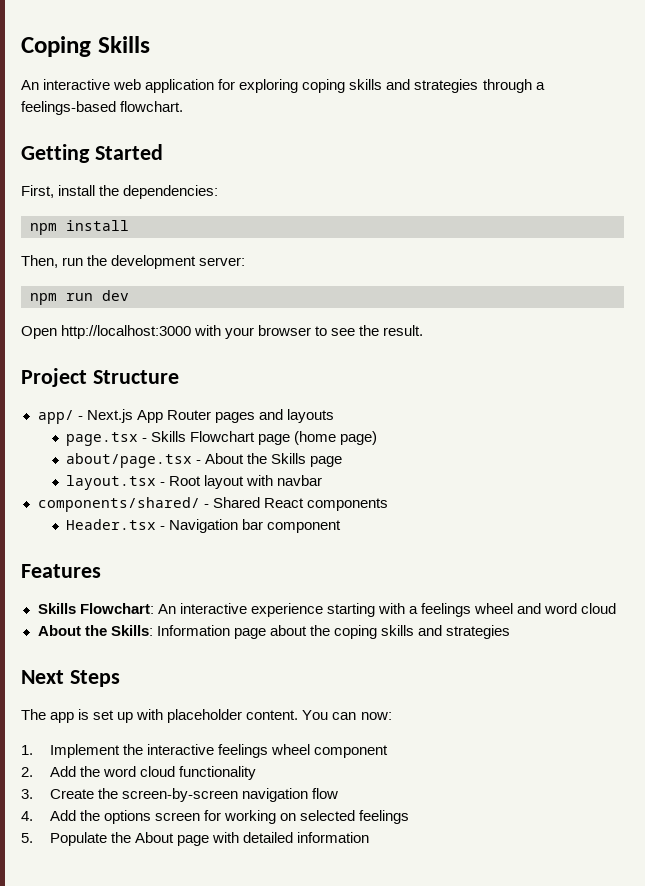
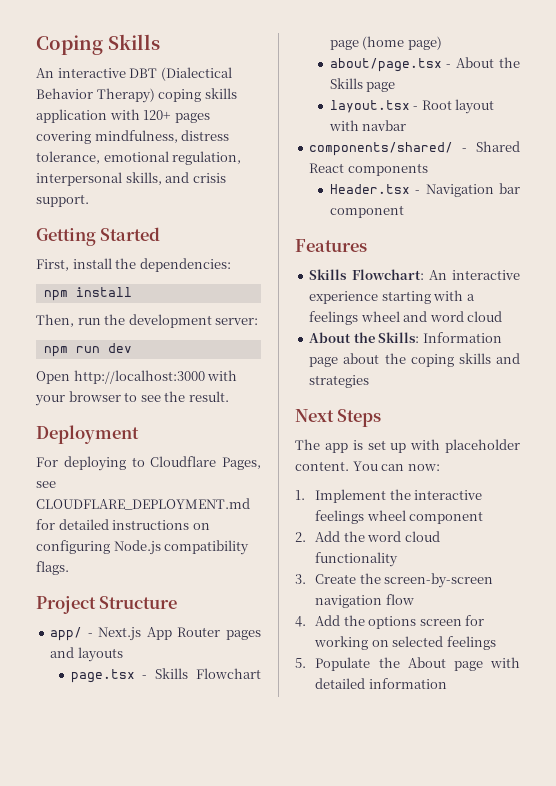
[113,79,545,93] [21,101,184,115] web application for exploring coping skills and strategies through a feelings-based flowchart. -> [129,67,232,81] [36,88,237,103] [36,109,210,123] [36,130,230,144] [36,151,242,165] [36,172,226,186] [36,194,89,207] DBT (Dialectical Behavior Therapy) coping skills application with 120+ pages covering mindfulness, distress tolerance, emotional regulation, interpersonal skills, and crisis support.
(424, 330) none -> [36,425,139,444] [36,456,261,471] [36,481,56,488] [36,498,250,510] [36,519,210,530] [36,540,250,555] [36,561,69,575] // Deployment // For deploying to Cloudflare Pages, see CLOUDFLARE_DEPLOYMENT.md for detailed instructions on configuring Node.js compatibility flags.

